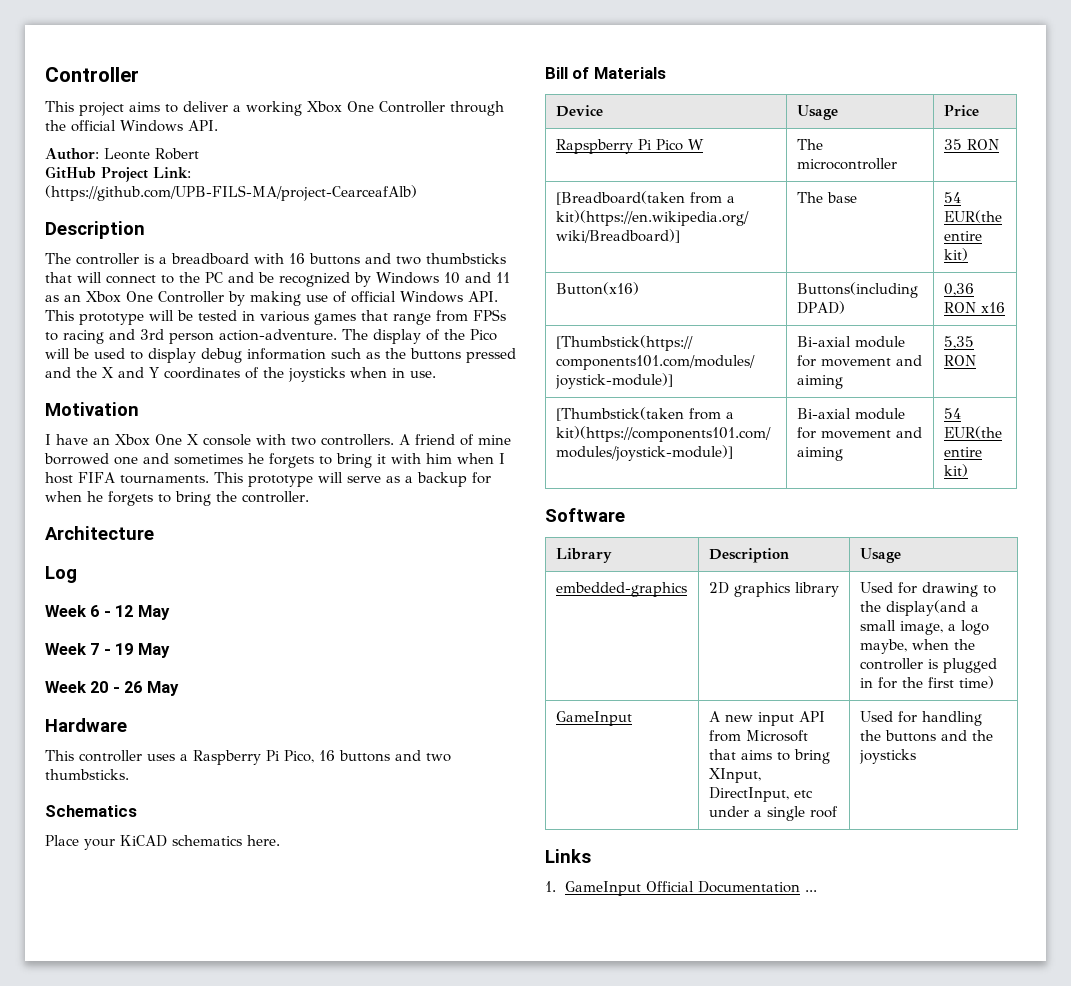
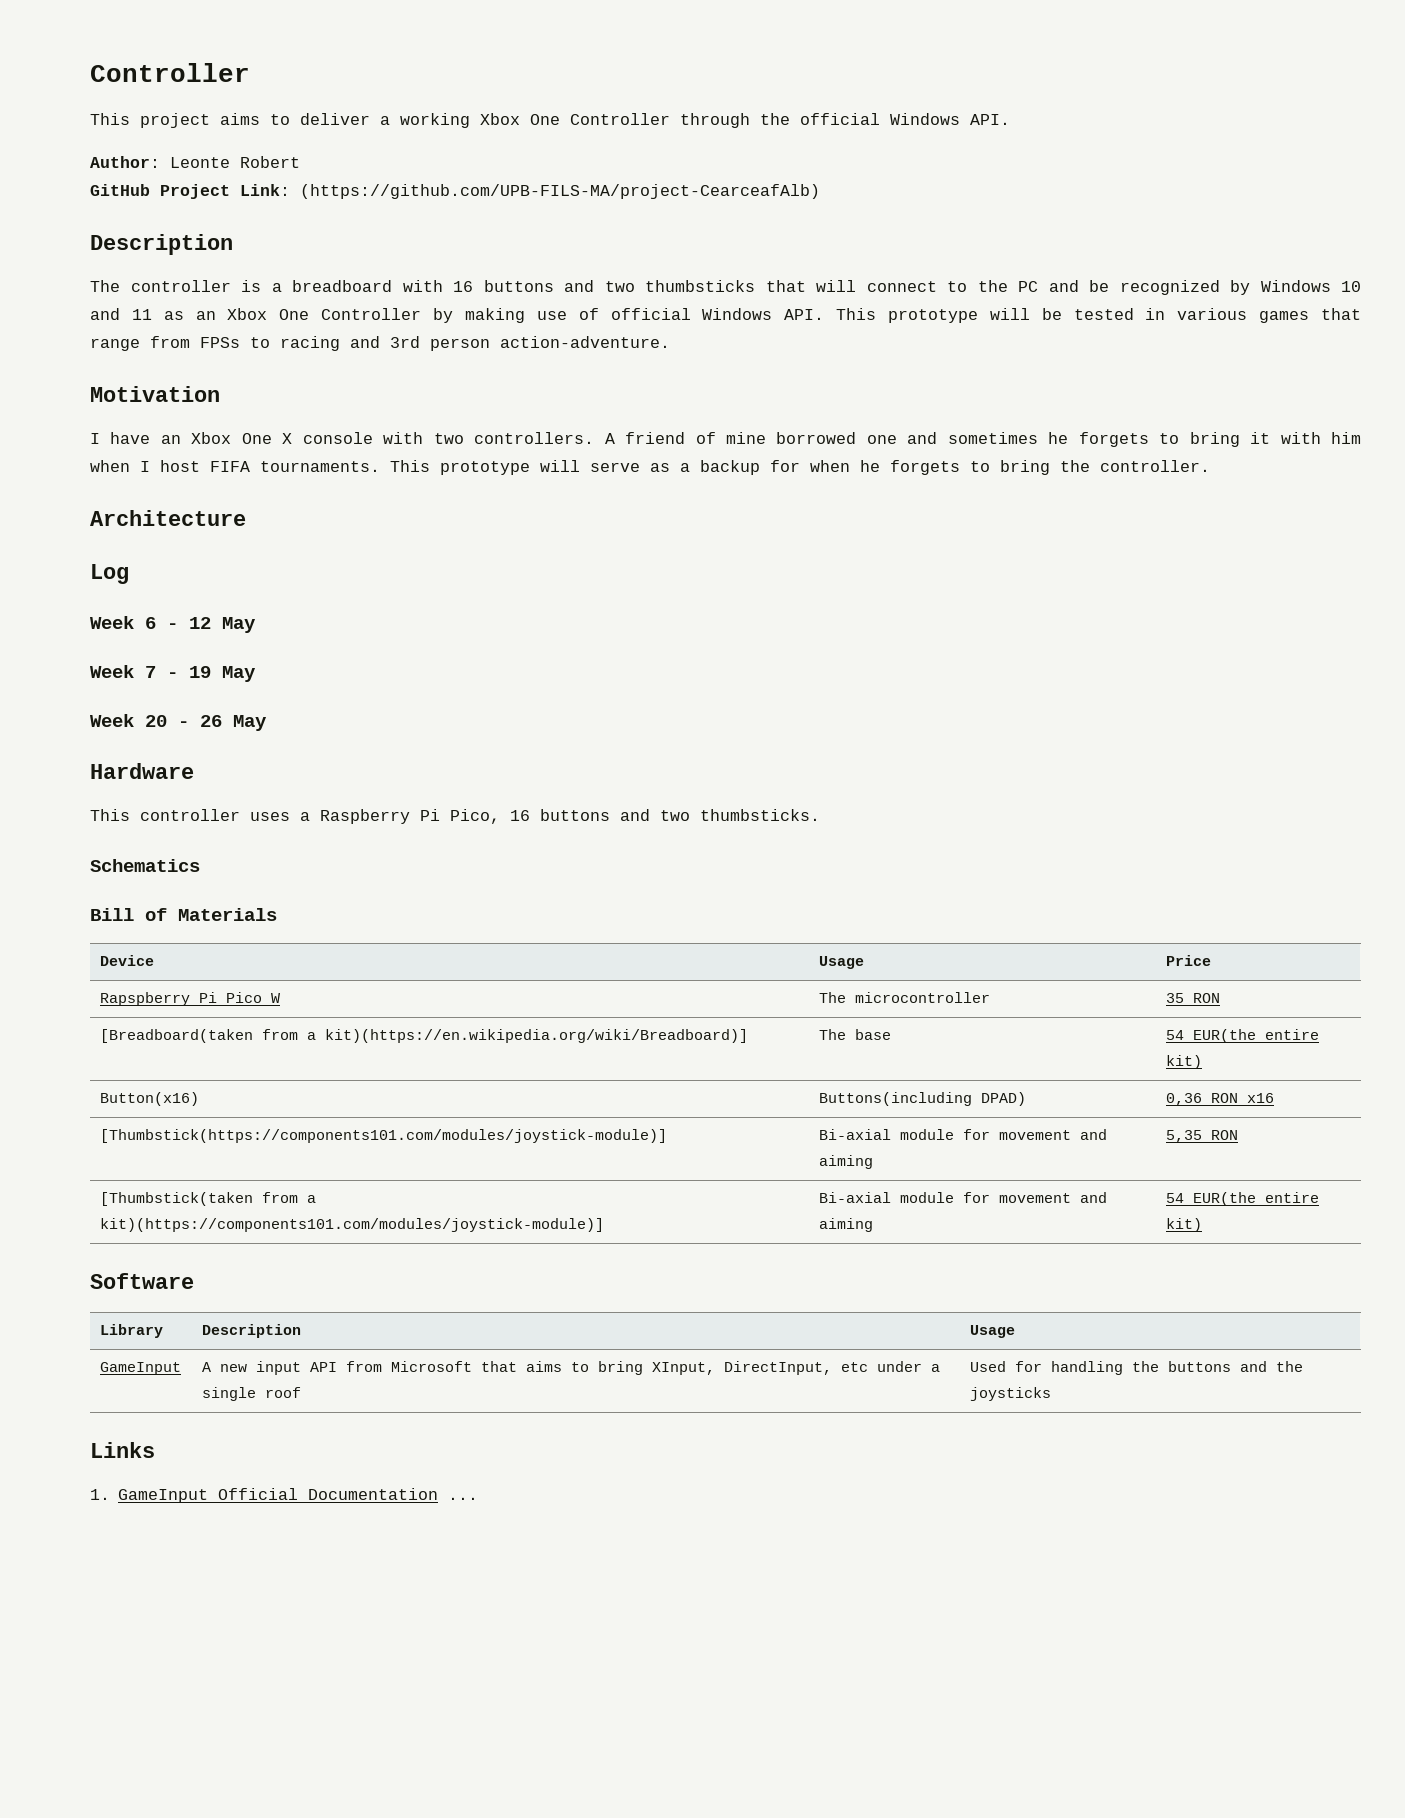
[342,329,497,344] [45,348,516,363] [45,367,436,382] The display of the Pico will be used to display debug information such as the buttons pressed and the X and Y coordinates of the joysticks when in use. -> (670, 342) none
[45,835,280,850] // Place your KiCAD schematics here. -> (200, 865) none
[555,582,687,597] [708,582,839,597] [859,582,996,597] [859,600,979,616] [859,620,989,635] [859,639,975,654] [859,658,997,673] [859,676,994,689] // embedded-graphics | 2D graphics library | Used for drawing to the display(and a small image, a logo maybe, when the controller is plugged in for the first time) -> (1016, 1331) none

